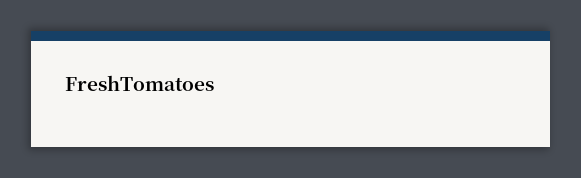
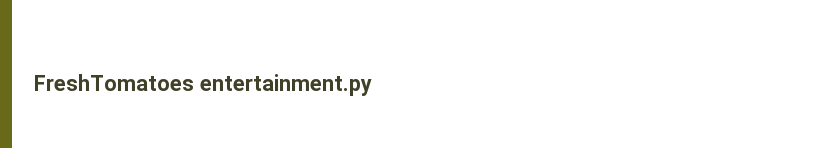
(214, 83) none -> [199,74,372,96] entertainment.py

